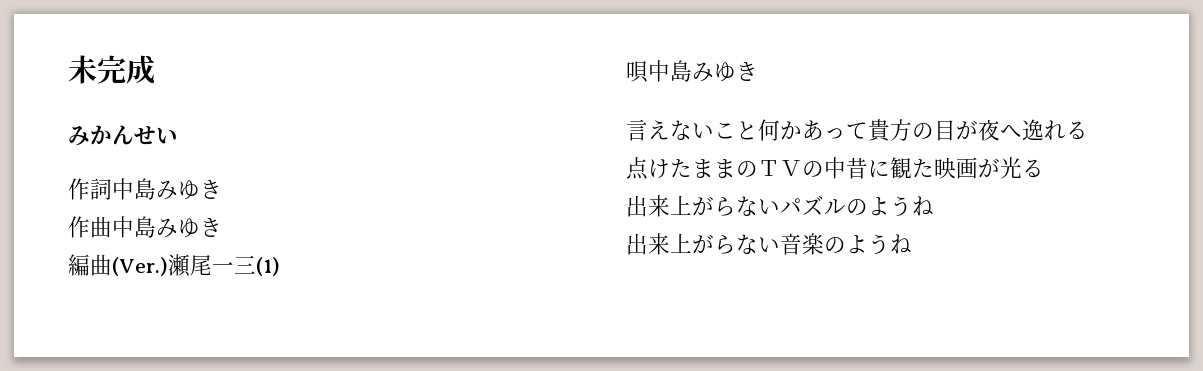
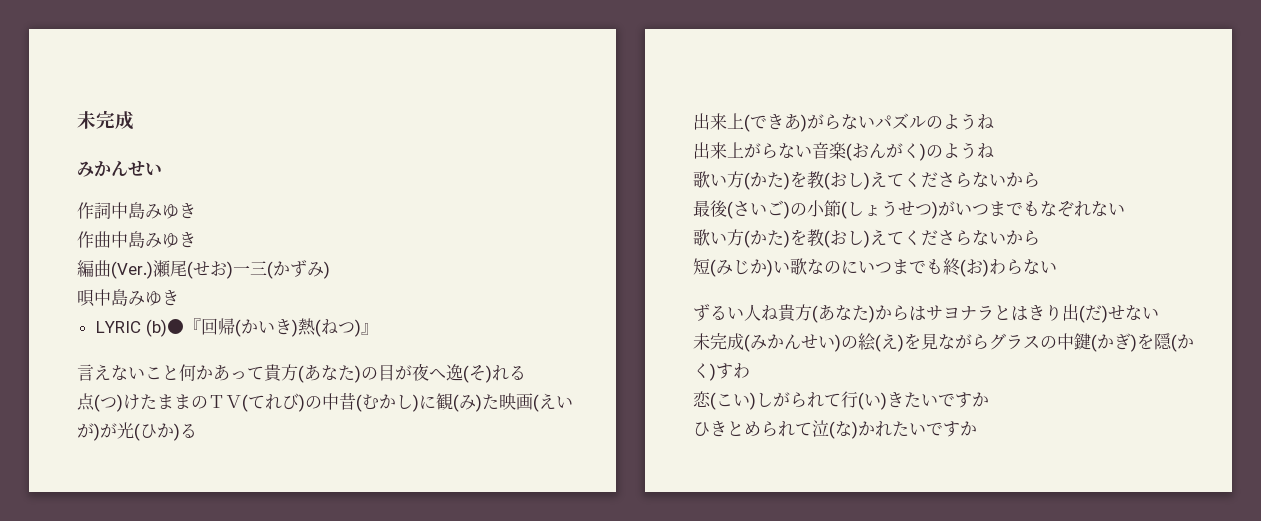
[211,255,280,276] [626,60,758,83] 一三(1) // 唄中島みゆき -> [187,260,330,279] [77,289,179,307] [95,318,378,337] (せお)一三(かずみ) // 唄中島みゆき // LYRIC (b)●『回帰(かいき)熱(ねつ)』
(912, 130) none -> [298,365,361,383] (あなた)
(1044, 130) none -> [463,365,492,383] (そ)
(648, 168) none -> [94,394,123,412] (つ)
[802,157,1022,179] の中昔に観た映画が光 -> [242,393,573,412] [77,422,180,441] (てれび)の中昔(むかし)に観(み)た映画(えいが)が光(ひか)
(692, 205) none -> [744,114,807,132] (できあ)
[824,234,912,255] のようね -> [846,142,994,161] [693,171,1040,190] [693,200,1125,219] [693,229,1040,248] [693,258,1057,277] [693,304,1159,323] [693,333,1194,352] [693,363,750,381] [693,391,989,410] [693,420,977,439] (おんがく)のようね // 歌い方(かた)を教(おし)えてくださらないから // 最後(さいご)の小節(しょうせつ)がいつまでもなぞれない // 歌い方(かた)を教(おし)えてくださらないから // 短(みじか)い歌なのにいつまでも終(お)わらない // ずるい人ね貴方(あなた)からはサヨナラとはきり出(だ)せない // 未完成(みかんせい)の絵(え)を見ながらグラスの中鍵(かぎ)を隠(かく)すわ // 恋(こい)しがられて行(い)きたいですか // ひきとめられて泣(な)かれたいですか

